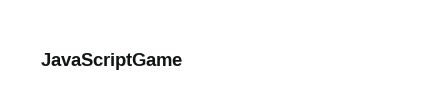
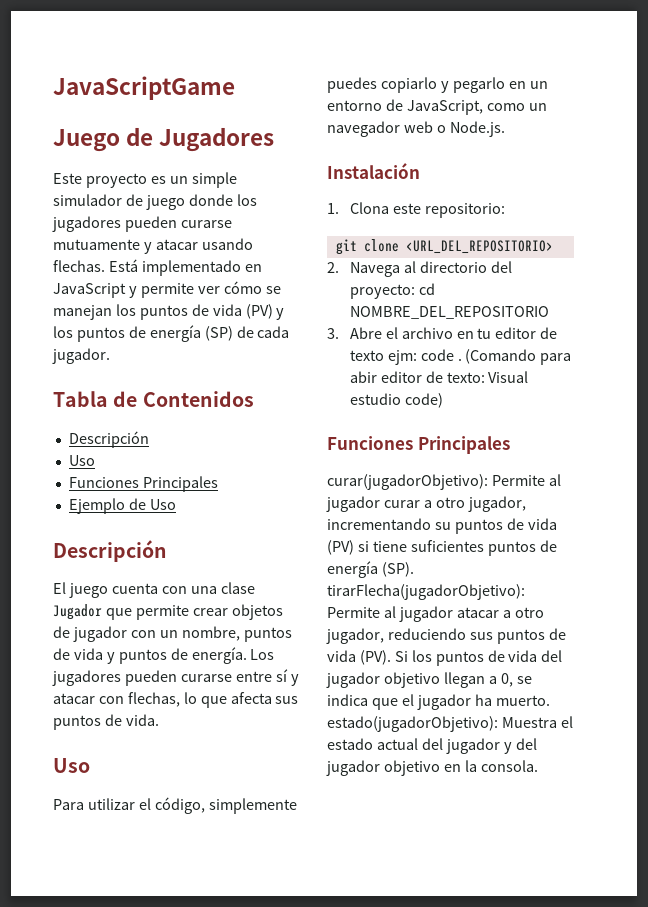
(182, 61) none -> [53,127,275,152] [53,172,237,188] [53,194,257,210] [52,216,232,232] [53,238,253,254] [53,259,262,276] [53,281,281,298] [53,304,285,320] [53,325,290,342] [52,348,110,364] [53,391,254,407] [68,431,149,448] [68,455,95,466] [68,476,218,492] [68,498,176,514] [53,540,167,562] [53,582,255,598] [53,604,283,620] [53,626,292,642] [53,647,275,664] [52,669,299,686] [53,692,299,708] [53,714,159,730] [53,758,90,773] [53,797,297,814] [327,77,548,93] [327,99,547,115] [327,121,505,137] [327,163,420,179] [327,202,505,218] [335,239,553,255] [327,261,512,277] [349,283,435,299] [349,306,549,319] [327,327,558,339] [349,349,572,365] [349,371,529,383] [349,393,443,408] [327,436,510,454] [327,474,561,490] [326,496,526,512] [327,518,557,534] [327,540,557,556] [327,561,414,578] [327,584,525,600] [327,606,544,622] [326,628,566,644] [327,650,563,666] [326,672,532,688] [327,694,550,710] [327,716,573,732] [327,738,537,754] [326,760,538,776] // Juego de Jugadores // Este proyecto es un simple simulador de juego donde los jugadores pueden curarse mutuamente y atacar usando flechas. Está implementado en JavaScript y permite ver cómo se manejan los puntos de vida (PV) y los puntos de energía (SP) de cada jugador. // Tabla de Contenidos // Descripción // Uso // Funciones Principales // Ejemplo de Uso // Descripción // El juego cuenta con una clase Jugador que permite crear objetos de jugador con un nombre, puntos de vida y puntos de energía. Los jugadores pueden curarse entre sí y atacar con flechas, lo que afecta sus puntos de vida. // Uso // Para utilizar el código, simplemente puedes copiarlo y pegarlo en un entorno de JavaScript, como un navegador web o Node.js. // Instalación // 1. Clona este repositorio: // git clone <URL_DEL_REPOSITORIO> // 2. Navega al directorio del proyecto: cd NOMBRE_DEL_REPOSITORIO // 3. Abre el archivo en tu editor de texto ejm: code . (Comando para abir editor de texto: Visual estudio code) // Funciones Principales // curar(jugadorObjetivo): Permite al jugador curar a otro jugador, incrementando su puntos de vida (PV) si tiene suficientes puntos de energía (SP). tirarFlecha(jugadorObjetivo): Permite al jugador atacar a otro jugador, reduciendo sus puntos de vida (PV). Si los puntos de vida del jugador objetivo llegan a 0, se indica que el jugador ha muerto. estado(jugadorObjetivo): Muestra el estado actual del jugador y del jugador objetivo en la consola.

